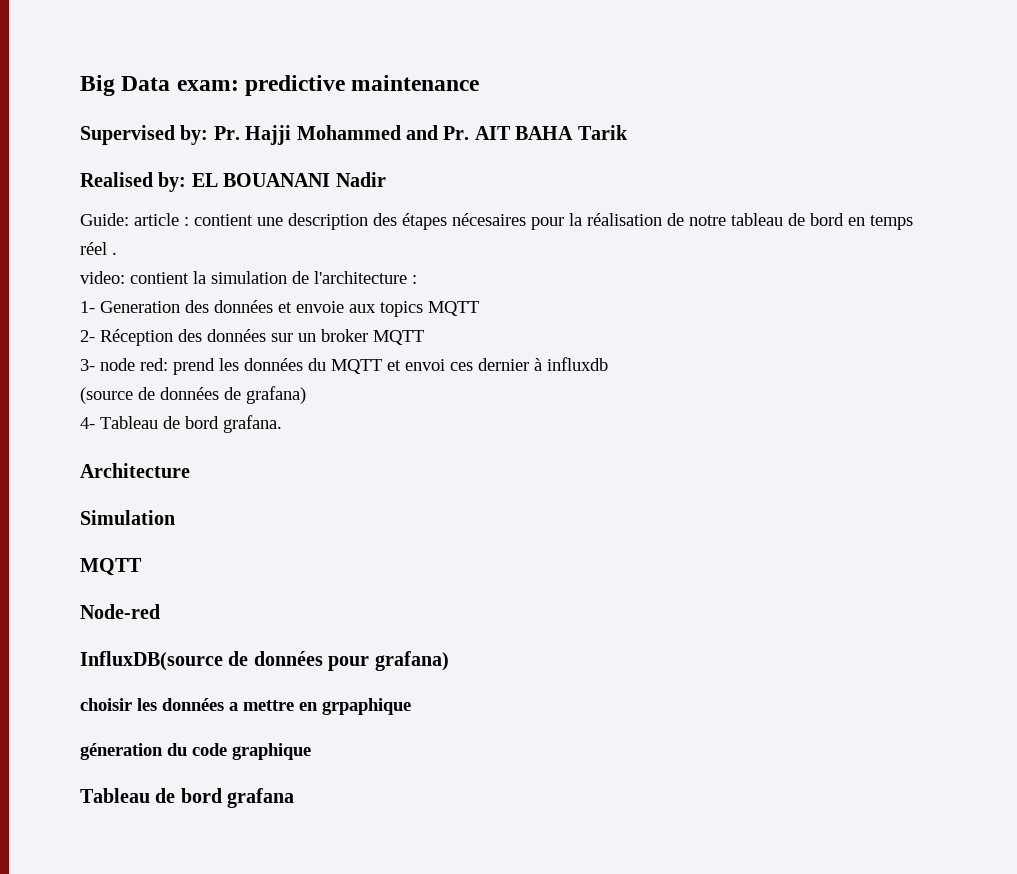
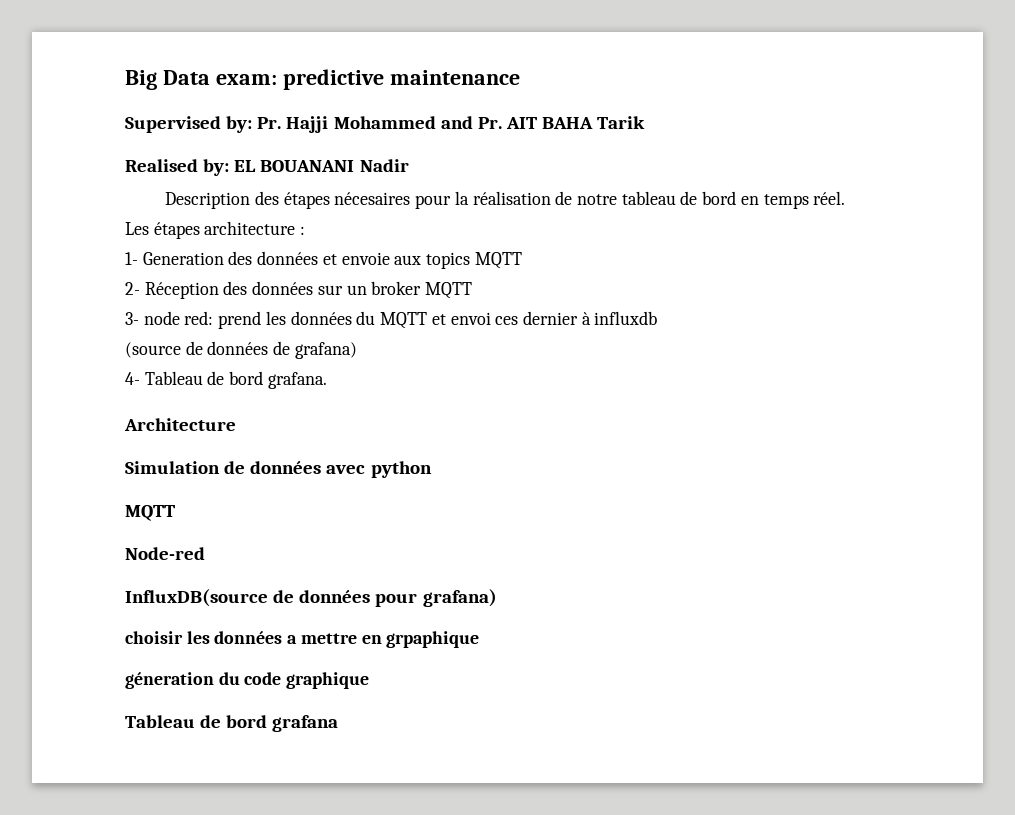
[80,213,368,230] Guide: article : contient une description -> [165,192,251,209] Description
[80,242,117,255] [80,271,407,284] // réel . // video: contient la simulation de l'architecture -> [813,191,846,205] [125,221,296,239] réel. // Les étapes architecture
(175, 517) none -> [224,461,432,478] de données avec python

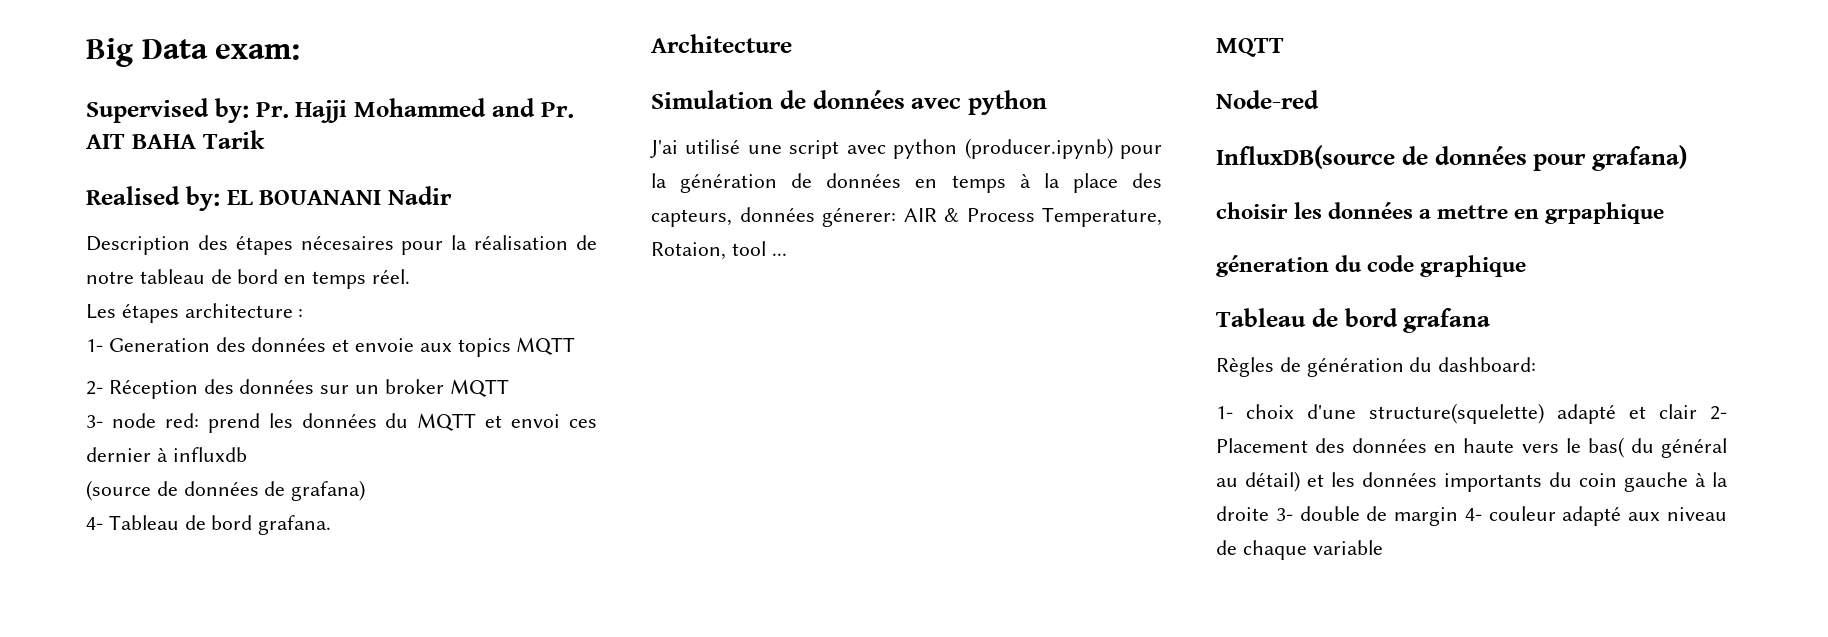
[282,69,520,90] predictive maintenance -> (301, 52) none
(432, 469) none -> [650,138,1162,159] [651,173,1162,193] [651,207,1162,227] [651,241,787,260] // J'ai utilisé une script avec python (producer.ipynb) pour la génération de données en temps à la place des capteurs, données génerer: AIR & Process Temperature, Rotaion, tool ...
(339, 723) none -> [1216,357,1537,377] [1216,403,1727,424] [1216,437,1727,458] [1216,471,1728,492] [1216,506,1727,526] [1216,540,1383,560] // Règles de génération du dashboard: // 1- choix d'une structure(squelette) adapté et clair 2- Placement des données en haute vers le bas( du général au détail) et les données importants du coin gauche à la droite 3- double de margin 4- couleur adapté aux niveau de chaque variable

